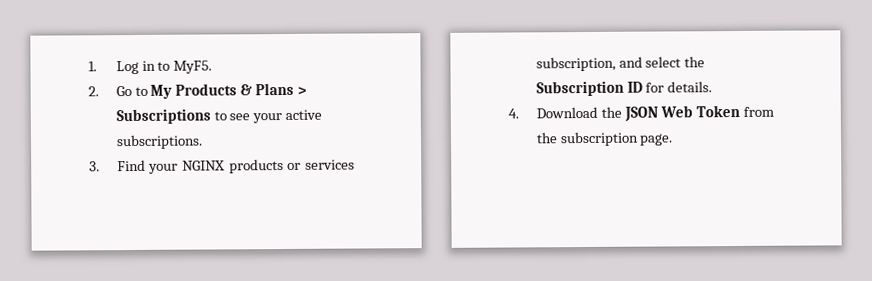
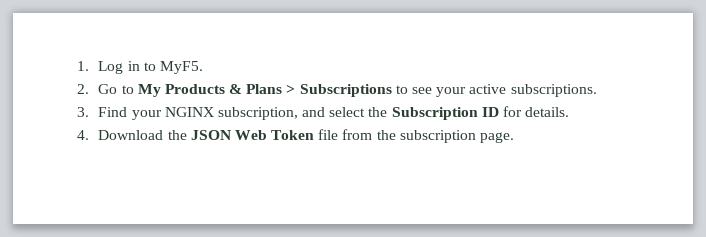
[228,159,355,174] products or services -> (214, 112) none
(740, 111) none -> [318,129,339,140] file

